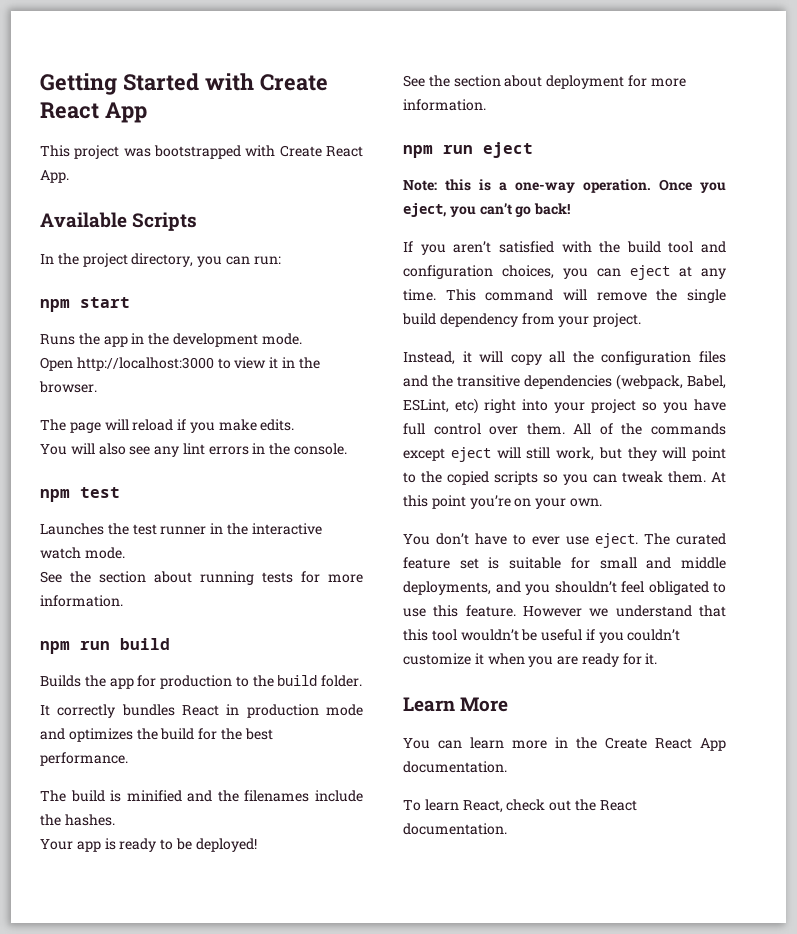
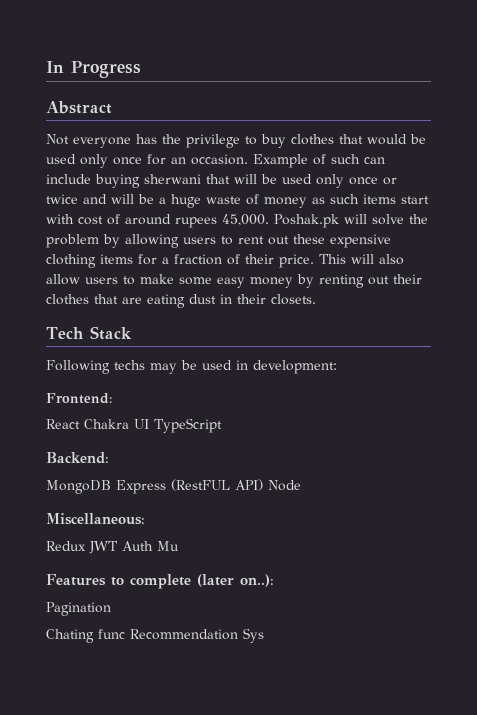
[40,73,328,95] [40,102,147,123] [40,145,363,159] [40,170,69,183] [40,212,198,231] [40,253,281,267] [40,297,130,312] [40,333,302,347] [40,357,320,371] [39,381,97,393] [40,419,295,433] [40,443,348,457] [40,487,120,502] [40,523,322,535] [40,547,125,559] [40,571,363,585] [40,595,123,607] [40,638,170,654] [40,675,363,689] [40,704,363,718] [40,728,273,742] [40,752,128,766] [40,790,363,802] [40,814,115,826] [40,838,257,852] [403,75,686,89] [403,99,486,111] [403,142,533,158] [403,179,726,193] [403,203,571,217] [403,241,726,255] [403,265,726,280] [403,289,726,303] [402,313,642,327] [403,351,726,365] [403,374,726,390] [403,398,726,414] [403,423,726,435] [403,447,726,462] [403,471,726,485] [403,495,602,509] [403,533,726,548] [403,557,726,569] [403,581,726,595] [403,605,726,617] [403,629,681,643] [403,653,658,667] [403,697,509,712] [403,737,726,751] [403,761,507,773] [403,799,637,813] [403,823,507,835] Getting Started with Create React App // This project was bootstrapped with Create React App. // Available Scripts // In the project directory, you can run: // npm start // Runs the app in the development mode. // Open http://localhost:3000 to view it in the browser. // The page will reload if you make edits. // You will also see any lint errors in the console. // npm test // Launches the test runner in the interactive watch mode. // See the section about running tests for more information. // npm run build // Builds the app for production to the build folder. // It correctly bundles React in production mode and optimizes the build for the best performance. // The build is minified and the filenames include the hashes. // Your app is ready to be deployed! // See the section about deployment for more information. // npm run eject // Note: this is a one-way operation. Once you eject, you can’t go back! // If you aren’t satisfied with the build tool and configuration choices, you can eject at any time. This command will remove the single build dependency from your project. // Instead, it will copy all the configuration files and the transitive dependencies (webpack, Babel, ESLint, etc) right into your project so you have full control over them. All of the commands except eject will still work, but they will point to the copied scripts so you can tweak them. At this point you’re on your own. // You don’t have to ever use eject. The curated feature set is suitable for small and middle deployments, and you shouldn’t feel obligated to use this feature. However we understand that this tool wouldn’t be useful if you couldn’t customize it when you are ready for it. // Learn More // You can learn more in the Create React App documentation. // To learn React, check out the React documentation. -> [46,61,141,78] [46,101,112,114] [46,134,426,148] [46,154,385,168] [46,174,397,188] [46,194,429,208] [46,214,428,228] [46,234,391,248] [46,254,404,268] [46,274,422,288] [46,294,316,308] [46,326,132,340] [46,360,337,374] [46,393,112,404] [46,418,222,433] [46,452,109,464] [46,479,301,494] [46,513,145,525] [46,541,179,554] [46,574,274,589] [46,602,111,616] [46,628,264,643] In Progress // Abstract // Not everyone has the privilege to buy clothes that would be used only once for an occasion. Example of such can include buying sherwani that will be used only once or twice and will be a huge waste of money as such items start with cost of around rupees 45,000. Poshak.pk will solve the problem by allowing users to rent out these expensive clothing items for a fraction of their price. This will also allow users to make some easy money by renting out their clothes that are eating dust in their closets. // Tech Stack // Following techs may be used in development: // Frontend: // React Chakra UI TypeScript // Backend: // MongoDB Express (RestFUL API) Node // Miscellaneous: // Redux JWT Auth Mu // Features to complete (later on..): // Pagination // Chating func Recommendation Sys

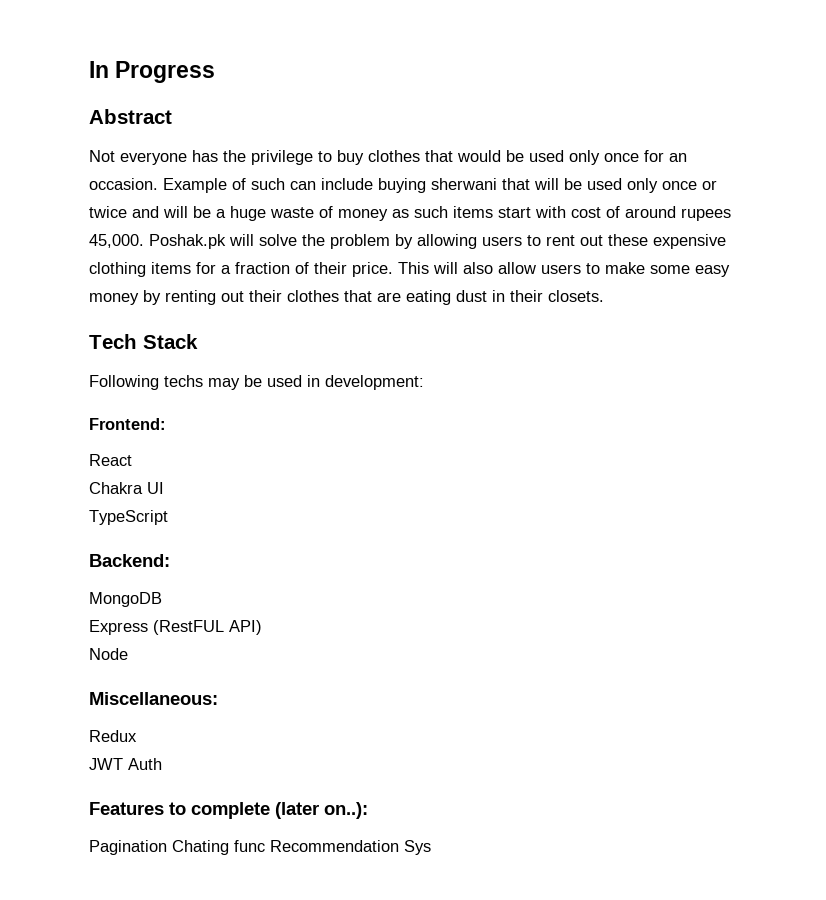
(80, 424) none -> (132, 460) //
(149, 424) none -> (164, 488) //
(111, 487) none -> (162, 599) //
(263, 485) none -> (262, 627) //
(86, 546) none -> (137, 736) //
[157,541,179,551] Mu -> (162, 764) none
(111, 609) // -> (167, 847) none

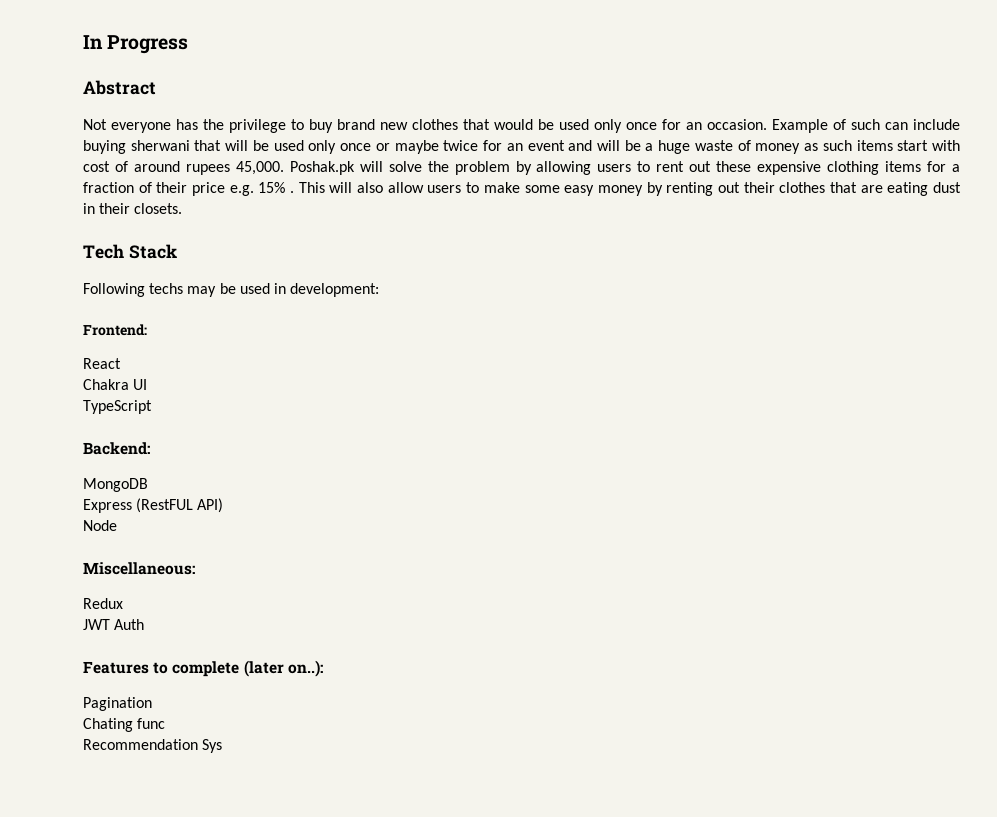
(364, 157) none -> [337,119,408,130] brand new
[89,206,127,218] twice -> [394,140,565,154] maybe twice for an event
[352,262,393,277] price. -> [192,182,295,196] price e.g. 15% .
(167, 847) none -> (152, 704) //
(265, 846) none -> (166, 723) //

